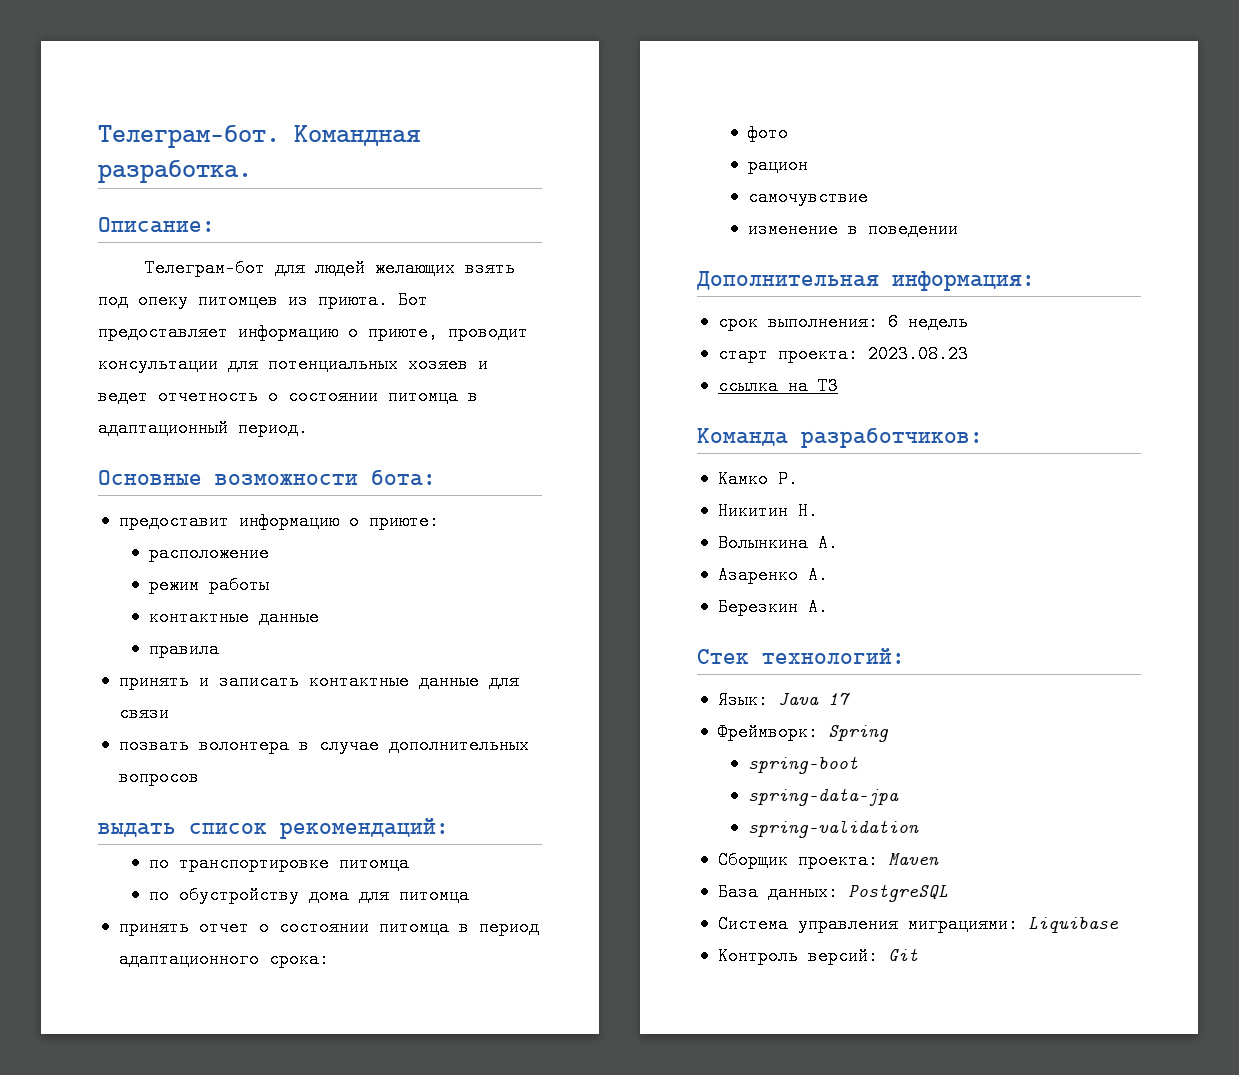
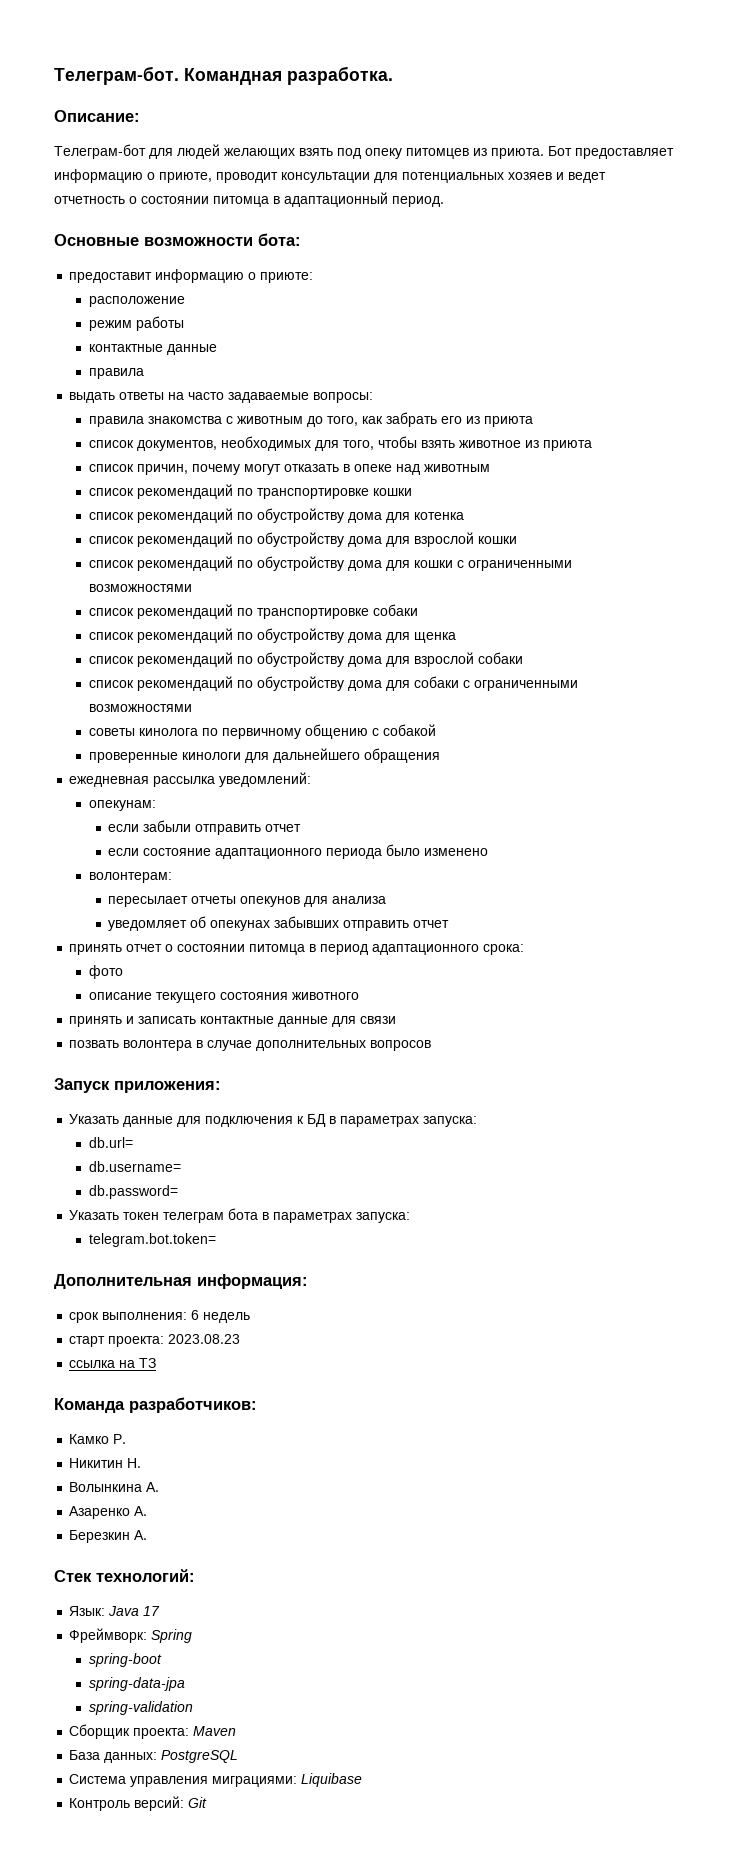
(220, 650) none -> [69,392,374,403] [88,412,533,427] [88,436,592,451] [88,464,490,475] [88,484,412,499] [88,508,464,523] [88,532,517,547] [88,556,572,571] [88,584,192,592] [88,604,418,619] [88,628,456,643] [88,652,523,667] [88,676,578,691] [88,704,192,712] [88,724,436,739] [88,748,440,763] [69,772,312,787] [88,800,156,811] [108,820,302,835] [108,844,489,859] [88,872,172,883] [108,896,387,907] [108,916,450,931] [69,944,525,955] [88,965,123,979] [88,992,359,1003] // выдать ответы на часто задаваемые вопросы: // правила знакомства с животным до того, как забрать его из приюта // список документов, необходимых для того, чтобы взять животное из приюта // список причин, почему могут отказать в опеке над животным // список рекомендаций по транспортировке кошки // список рекомендаций по обустройству дома для котенка // список рекомендаций по обустройству дома для взрослой кошки // список рекомендаций по обустройству дома для кошки с ограниченными возможностями // список рекомендаций по транспортировке собаки // список рекомендаций по обустройству дома для щенка // список рекомендаций по обустройству дома для взрослой собаки // список рекомендаций по обустройству дома для собаки с ограниченными возможностями // советы кинолога по первичному общению с собакой // проверенные кинологи для дальнейшего обращения // ежедневная рассылка уведомлений: // опекунам: // если забыли отправить отчет // если состояние адаптационного периода было изменено // волонтерам: // пересылает отчеты опекунов для анализа // уведомляет об опекунах забывших отправить отчет // принять отчет о состоянии питомца в период адаптационного срока: // фото // описание текущего состояния животного
[98,818,449,839] [149,856,410,872] [149,888,470,904] [118,920,539,936] [118,950,329,968] [748,126,789,142] [748,158,809,174] [748,190,869,206] [748,222,959,238] выдать список рекомендаций: // по транспортировке питомца // по обустройству дома для питомца // принять отчет о состоянии питомца в период адаптационного срока: // фото // рацион // самочувствие // изменение в поведении -> [54,1078,221,1093] [69,1114,478,1127] [88,1137,133,1148] [88,1161,181,1172] [88,1185,178,1199] [69,1208,411,1223] [88,1233,216,1247] Запуск приложения: // Указать данные для подключения к БД в параметрах запуска: // db.url= // db.username= // db.password= // Указать токен телеграм бота в параметрах запуска: // telegram.bot.token=

